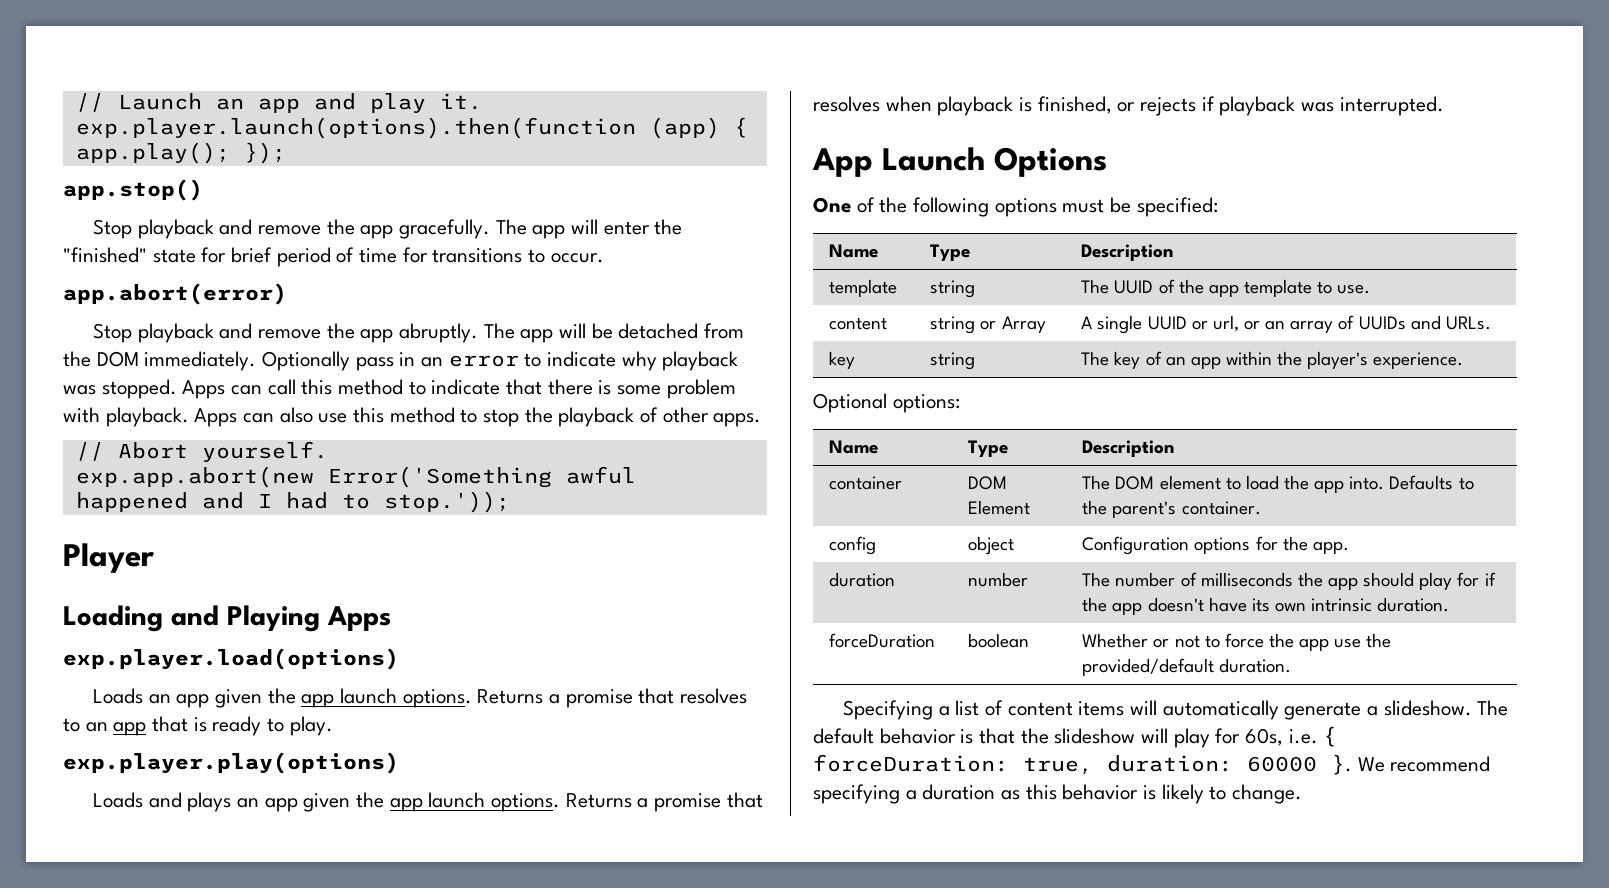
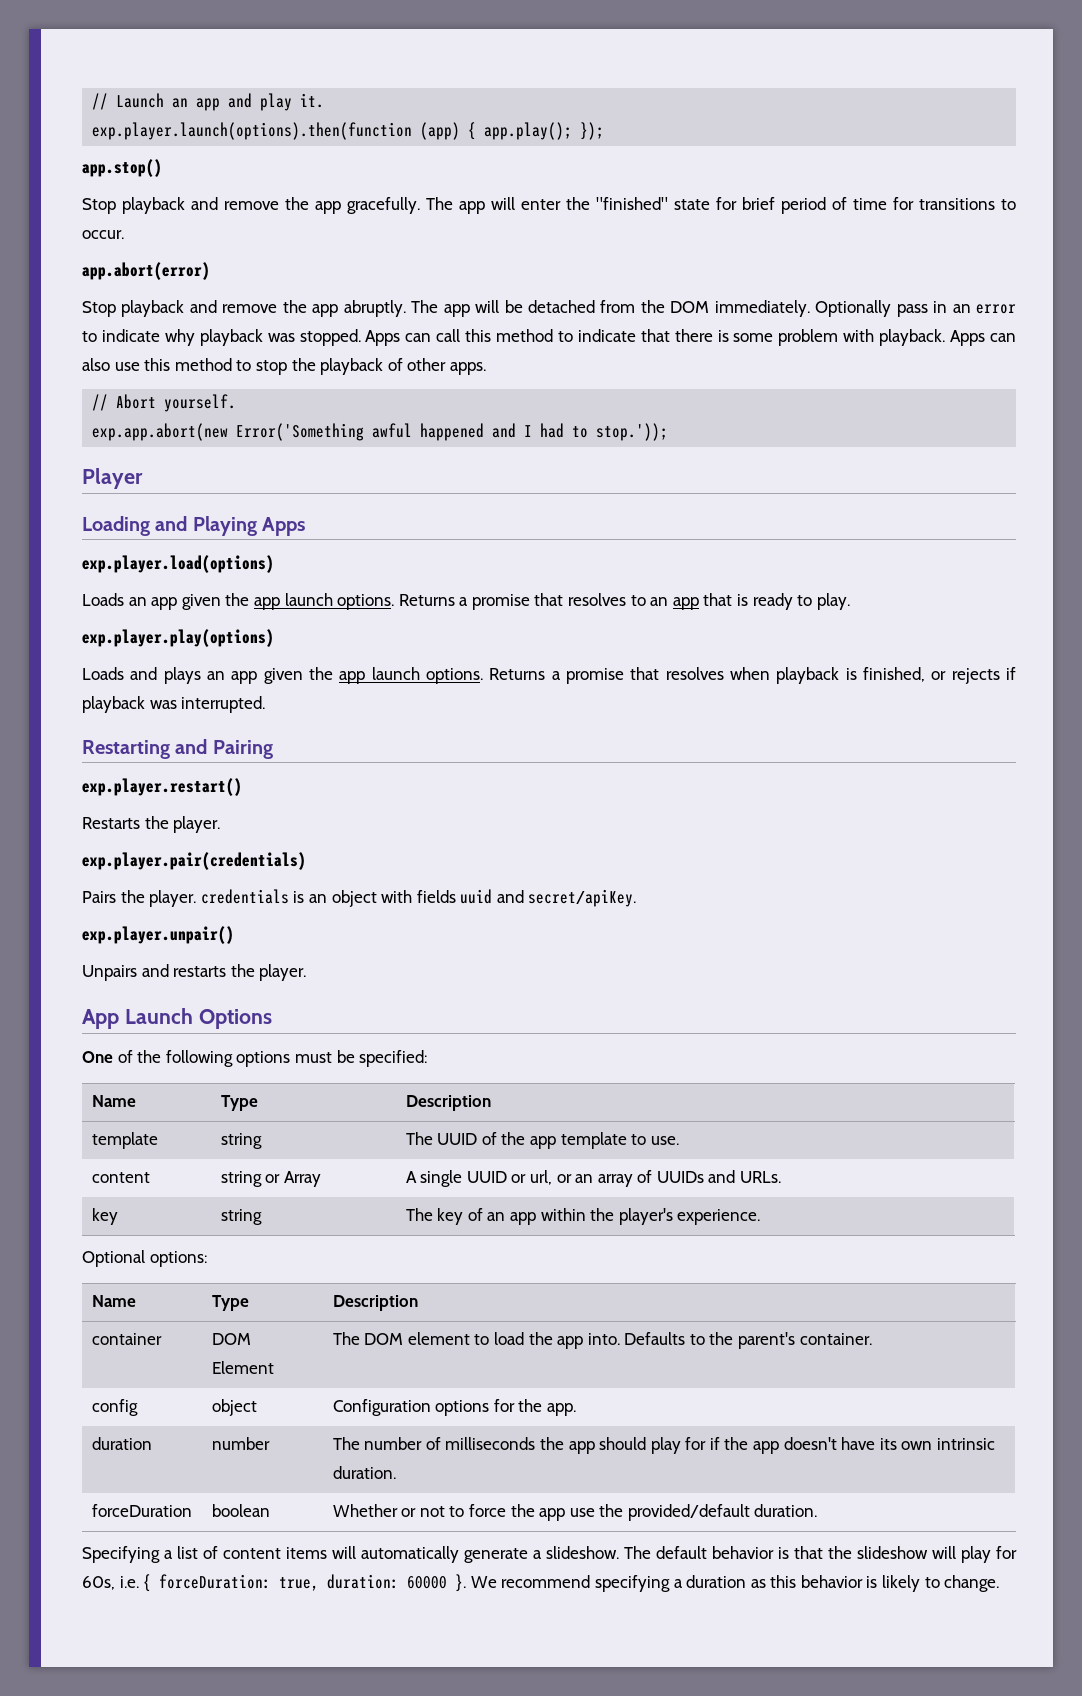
(1444, 106) none -> [82,739,273,759] [82,778,242,796] [82,816,221,833] [82,852,306,870] [82,889,637,907] [82,926,234,944] [82,964,307,981] // Restarting and Pairing // exp.player.restart() // Restarts the player. // exp.player.pair(credentials) // Pairs the player. credentials is an object with fields uuid and secret/apiKey. // exp.player.unpair() // Unpairs and restarts the player.

